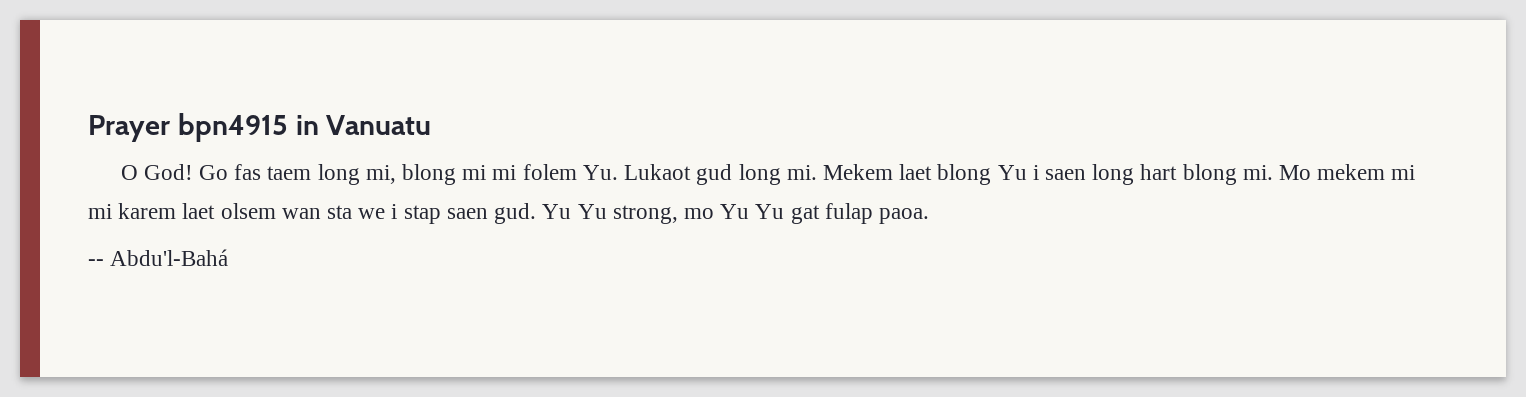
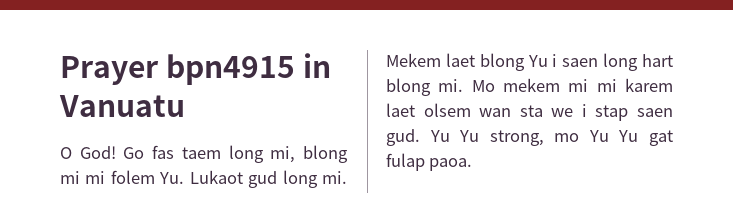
[88,249,229,266] // -- Abdu'l-Bahá -> (473, 164) none

